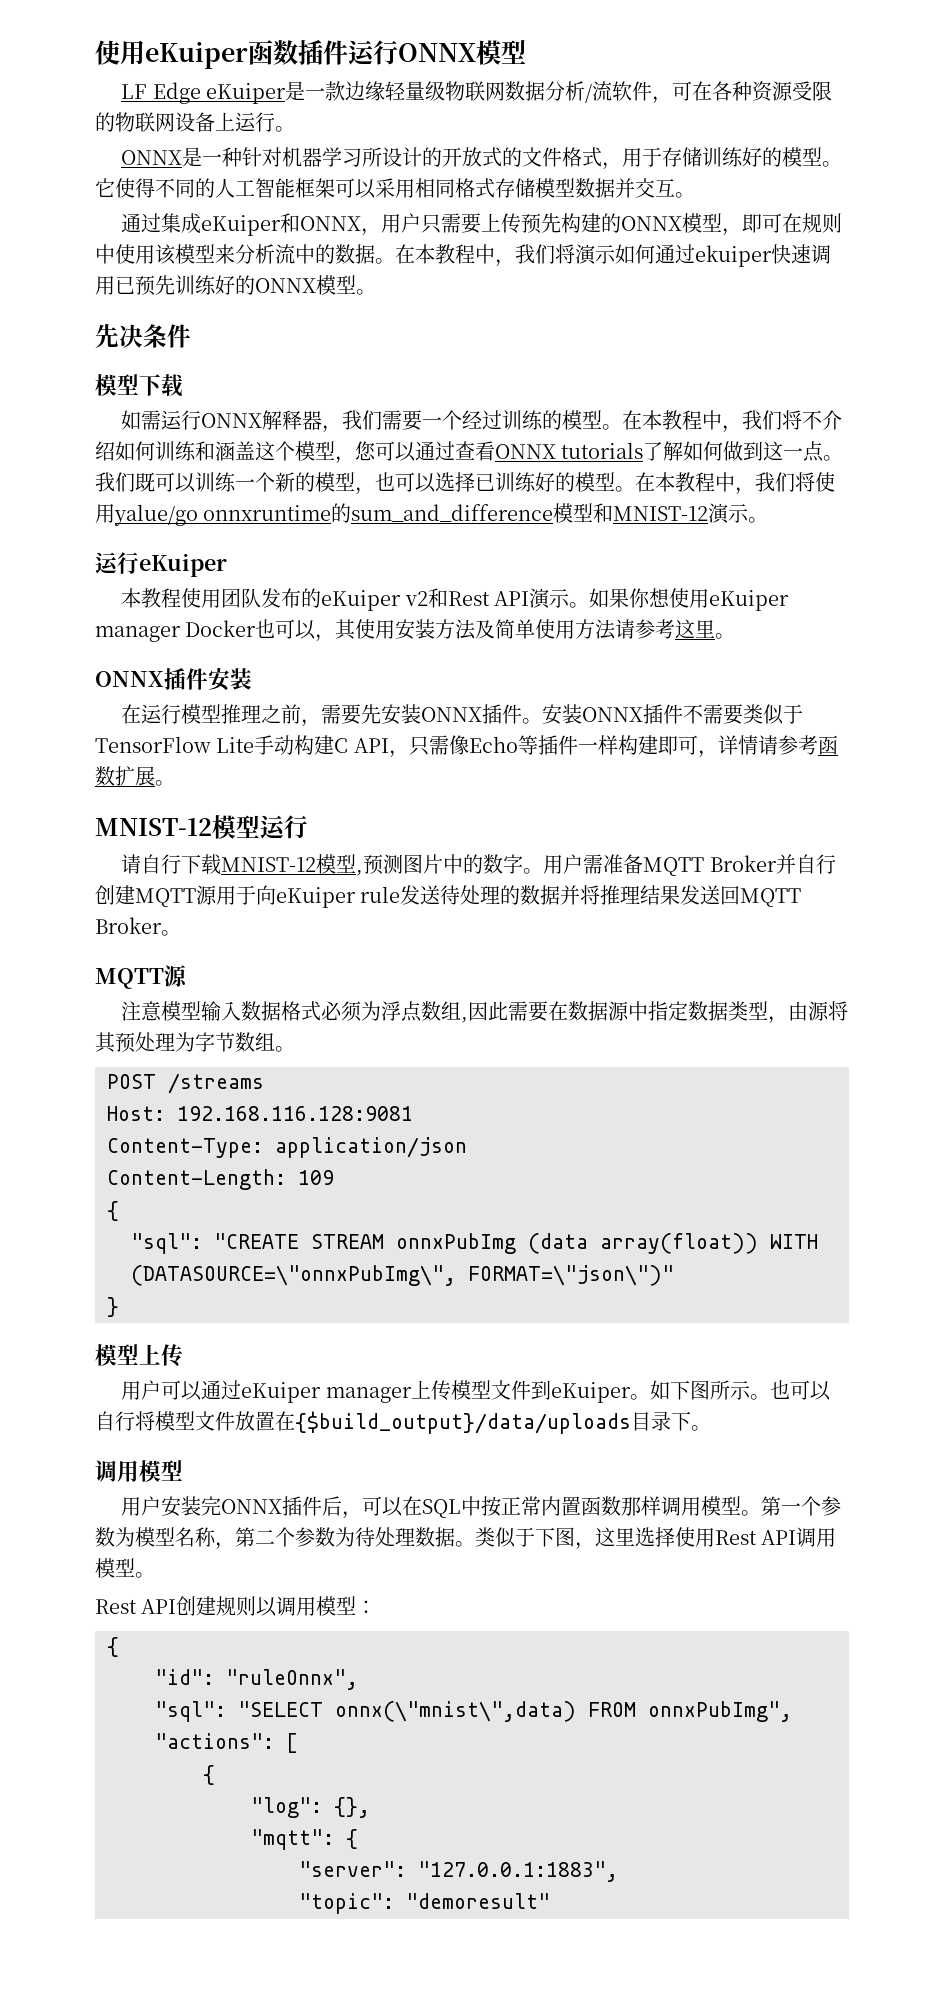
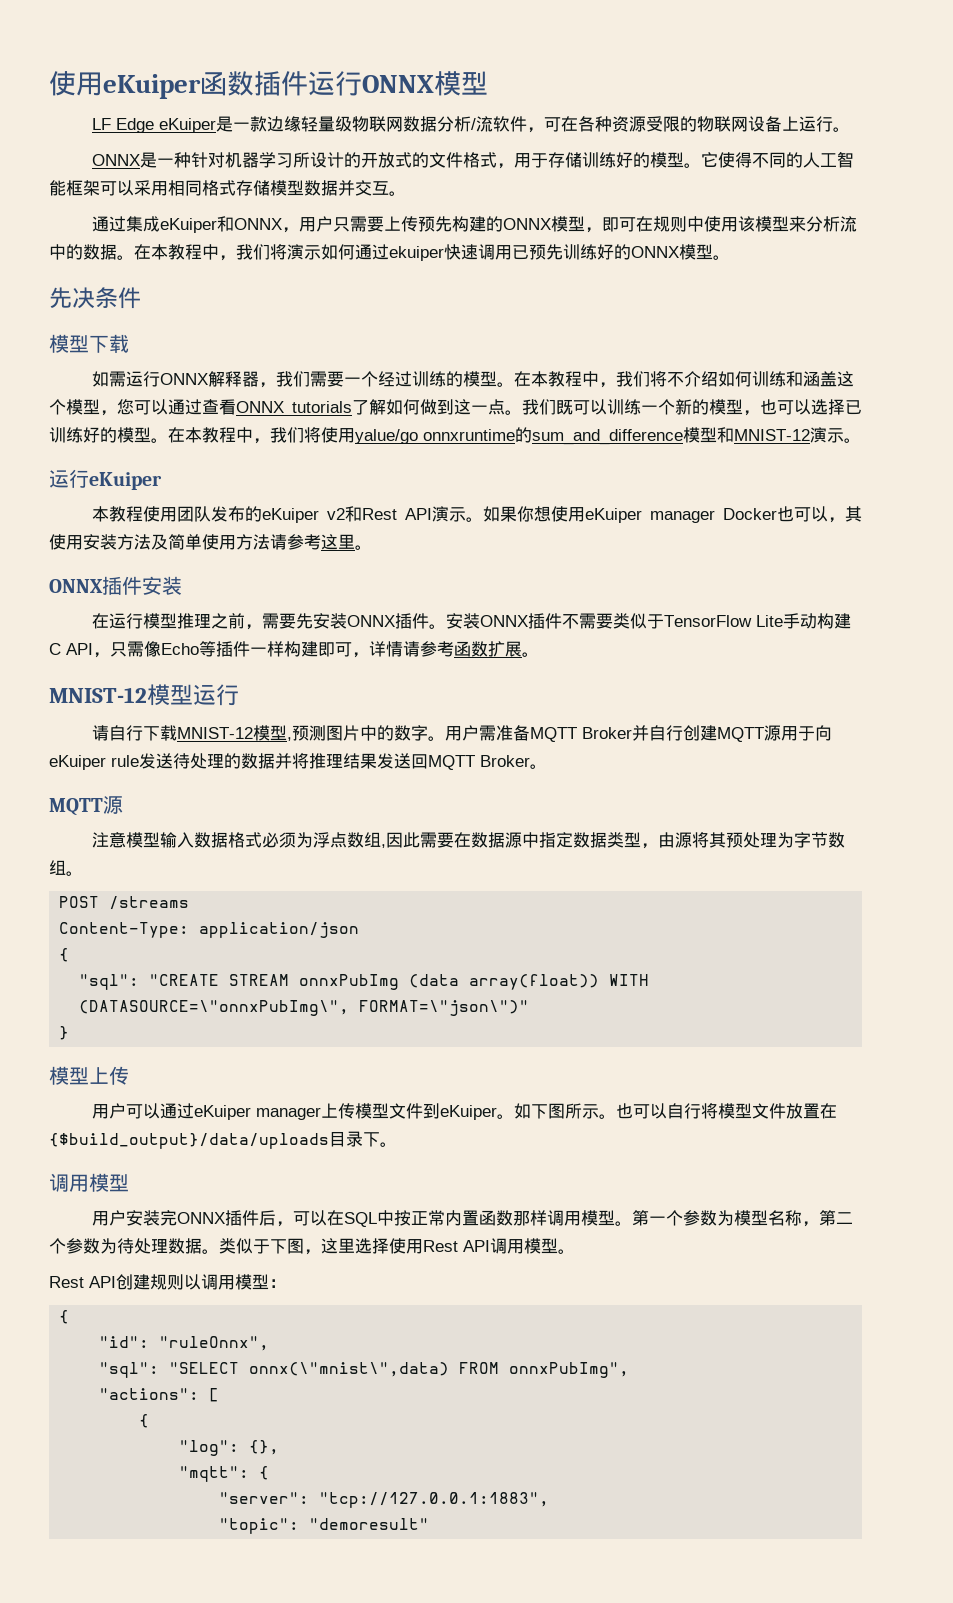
[107,1106,413,1121] // Host: 192.168.116.128:9081 -> (190, 903) none
[107,1169,334,1190] // Content-Length: 109 -> (360, 930) none
[418,1861,618,1882] "127.0.0.1:1883", -> [319,1492,550,1508] "tcp://127.0.0.1:1883",

